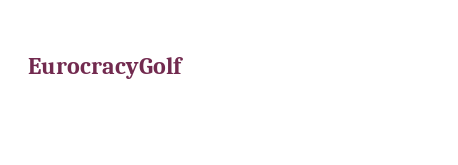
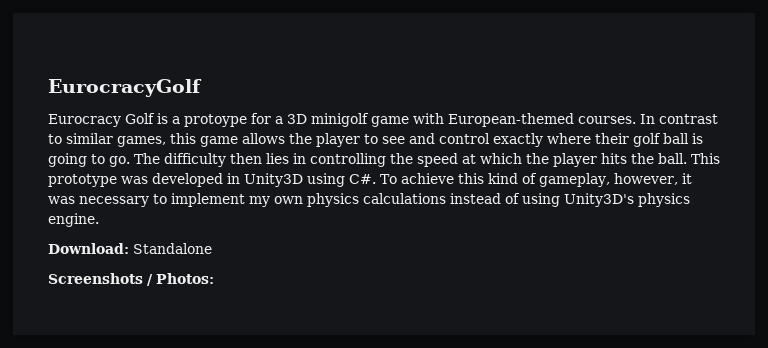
(183, 68) none -> [48,113,718,127] [48,133,703,147] [48,153,720,167] [48,173,692,187] [48,193,690,207] [48,213,99,227] [48,243,212,254] [48,273,214,286] // Eurocracy Golf is a protoype for a 3D minigolf game with European-themed courses. In contrast to similar games, this game allows the player to see and control exactly where their golf ball is going to go. The difficulty then lies in controlling the speed at which the player hits the ball. This prototype was developed in Unity3D using C#. To achieve this kind of gameplay, however, it was necessary to implement my own physics calculations instead of using Unity3D's physics engine. // Download: Standalone // Screenshots / Photos:

